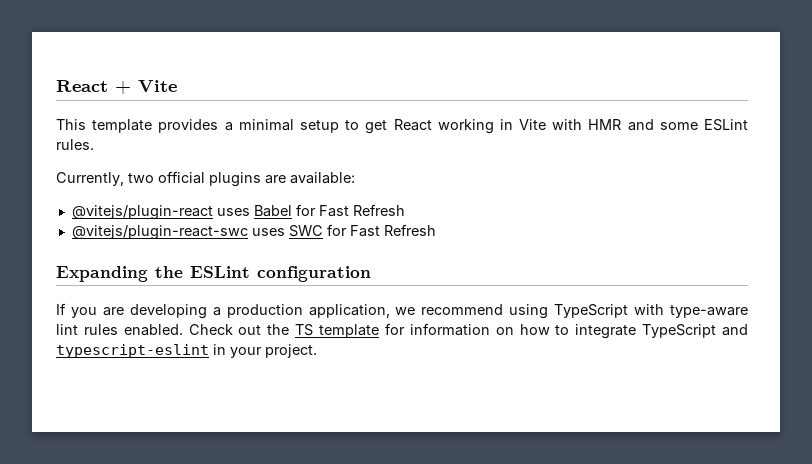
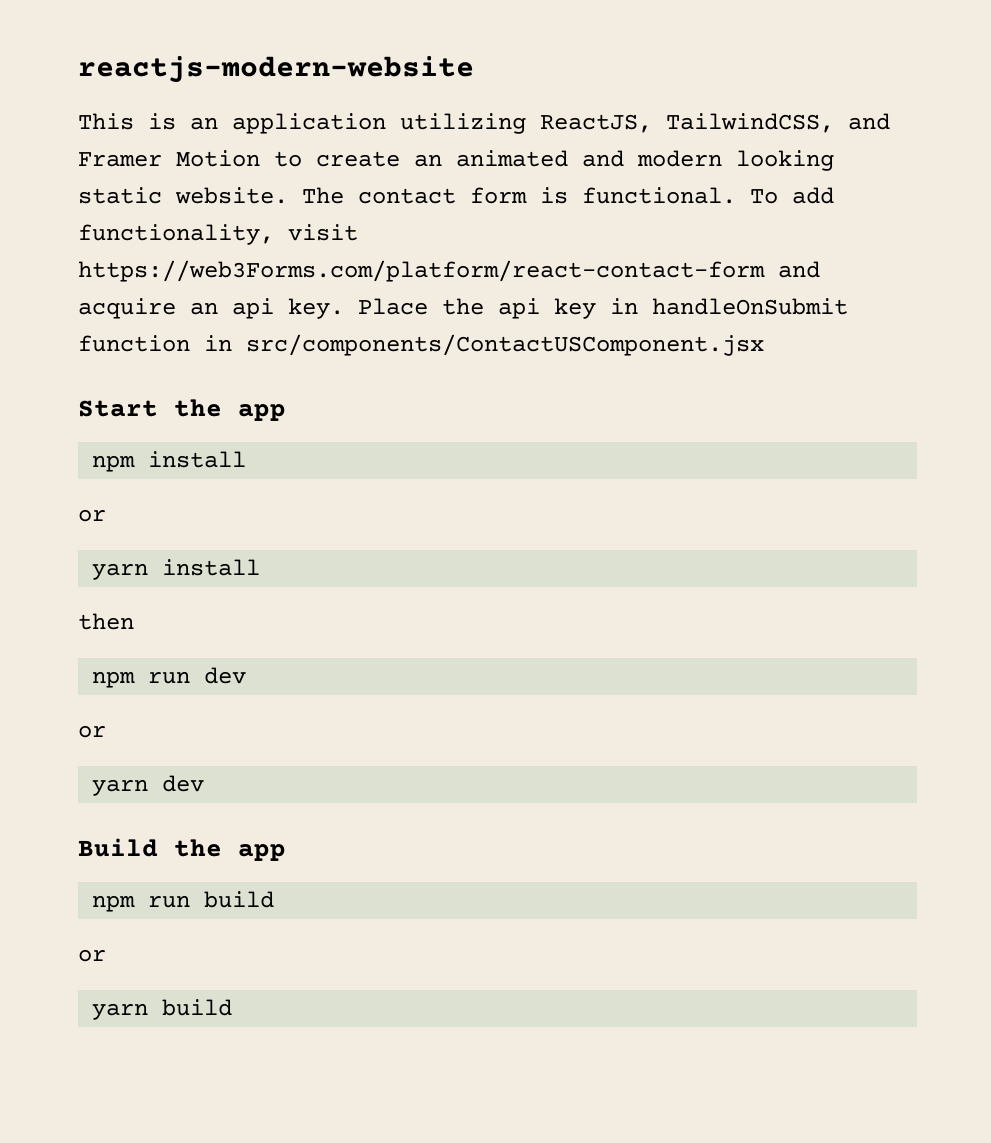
[56,80,177,94] [56,119,748,134] [56,139,94,150] [56,171,355,187] [71,204,405,220] [71,224,436,240] [56,266,371,282] [56,303,748,319] [56,323,749,339] [56,344,317,358] React + Vite // This template provides a minimal setup to get React working in Vite with HMR and some ESLint rules. // Currently, two official plugins are available: // @vitejs/plugin-react uses Babel for Fast Refresh // @vitejs/plugin-react-swc uses SWC for Fast Refresh // Expanding the ESLint configuration // If you are developing a production application, we recommend using TypeScript with type-aware lint rules enabled. Check out the TS template for information on how to integrate TypeScript and typescript-eslint in your project. -> [78,56,474,83] [78,113,890,134] [78,150,834,171] [78,187,834,204] [78,224,358,245] [78,260,820,282] [78,298,848,319] [78,334,764,356] [78,399,286,421] [92,451,247,472] [78,509,106,522] [92,559,261,580] [78,613,134,630] [92,667,247,688] [78,725,106,738] [92,775,205,796] [78,838,286,861] [92,891,275,912] [78,949,106,962] [92,999,233,1020] reactjs-modern-website // This is an application utilizing ReactJS, TailwindCSS, and Framer Motion to create an animated and modern looking static website. The contact form is functional. To add functionality, visit https://web3Forms.com/platform/react-contact-form and acquire an api key. Place the api key in handleOnSubmit function in src/components/ContactUSComponent.jsx // Start the app // npm install // or // yarn install // then // npm run dev // or // yarn dev // Build the app // npm run build // or // yarn build

